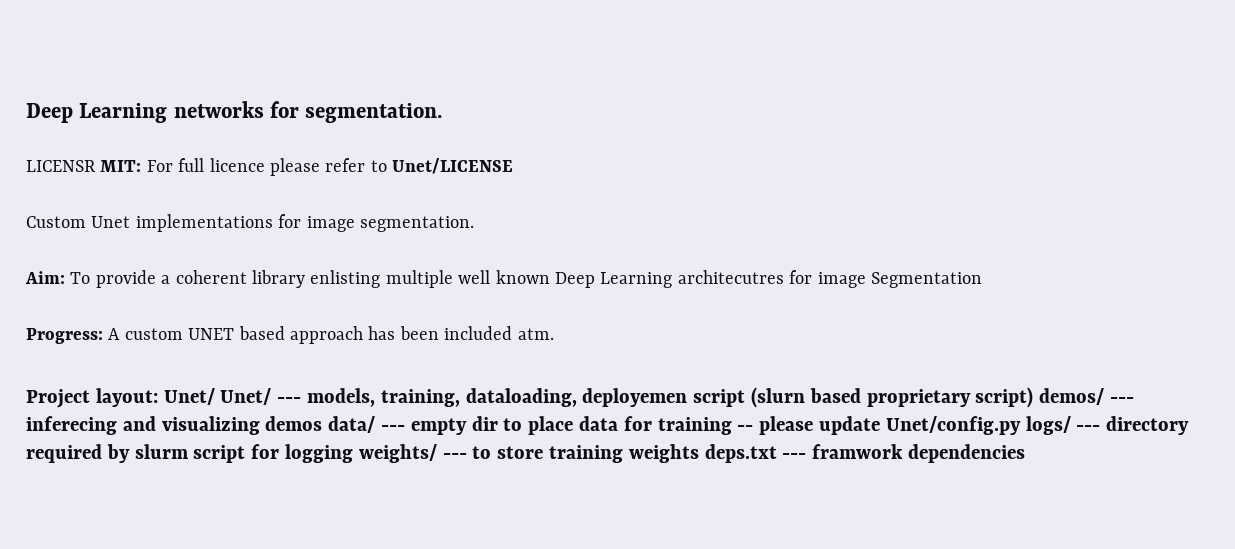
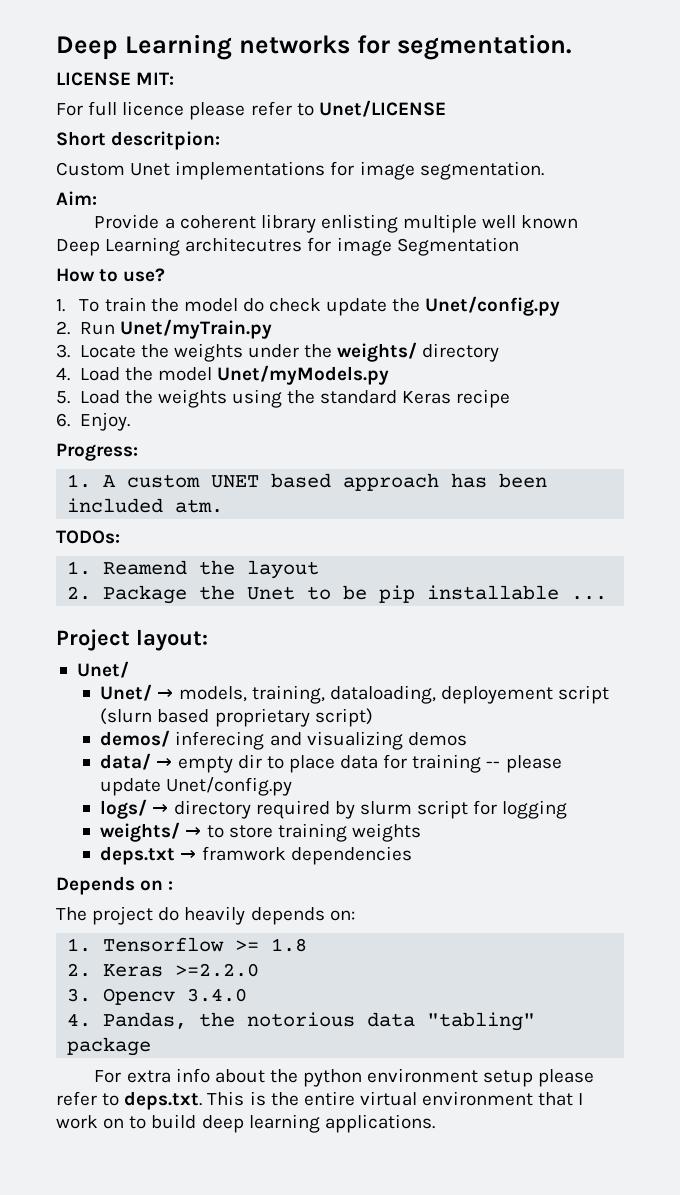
[26,160,96,172] LICENSR -> [56,72,131,86] LICENSE
(142, 166) none -> (175, 78) //
(514, 166) none -> [56,131,221,150] // Short descritpion:
[70,270,156,288] To provide -> [94,214,160,229] // Provide
(982, 280) none -> [56,268,166,282] [56,296,561,316] [56,319,272,339] [56,342,500,362] [56,365,389,385] [56,389,511,408] [56,412,130,431] // How to use? // 1. To train the model do check update the Unet/config.py // 2. Run Unet/myTrain.py // 3. Locate the weights under the weights/ directory // 4. Load the model Unet/myModels.py // 5. Load the weights using the standard Keras recipe // 6. Enjoy.
(103, 336) none -> [67,474,92,488] // 1.
(554, 334) none -> [56,530,120,544] [67,560,320,579] [67,585,608,604] // TODOs: // 1. Reamend the layout // 2. Package the Unet to be pip installable ...
[163,388,302,405] Unet/ Unet/ --- -> [76,661,129,678] [100,684,174,701] // Unet/ // Unet/ →
[582,388,688,407] deployemen -> [440,686,553,704] deployement
[1039,388,1135,405] demos/ --- -> [100,730,171,747] // demos/
[328,416,406,433] data/ --- -> [100,753,173,770] // data/ →
[1025,416,1101,435] logs/ --- -> [100,799,169,819] // logs/ →
[358,444,467,463] weights/ --- -> [100,822,202,842] // weights/ →
[704,444,807,463] deps.txt --- -> [100,846,197,865] // deps.txt →
(1026, 453) none -> [56,876,174,895] [56,906,355,925] [67,937,308,952] [67,963,260,977] [67,988,248,1005] [67,1012,536,1031] [67,1037,152,1056] [94,1068,595,1087] [56,1091,584,1110] [56,1114,435,1133] // Depends on : // The project do heavily depends on: // 1. Tensorflow >= 1.8 // 2. Keras >=2.2.0 // 3. Opencv 3.4.0 // 4. Pandas, the notorious data "tabling" package // For extra info about the python environment setup please refer to deps.txt. This is the entire virtual environment that I work on to build deep learning applications.

